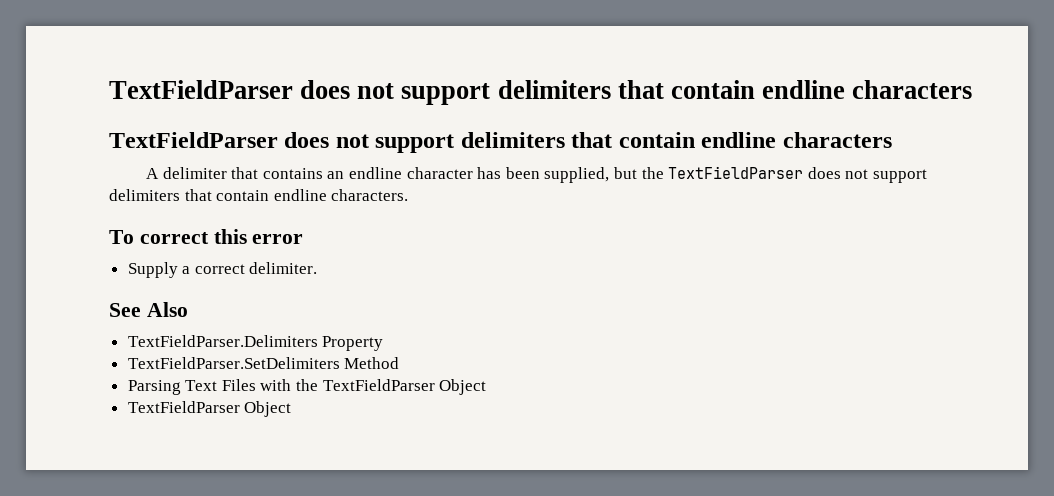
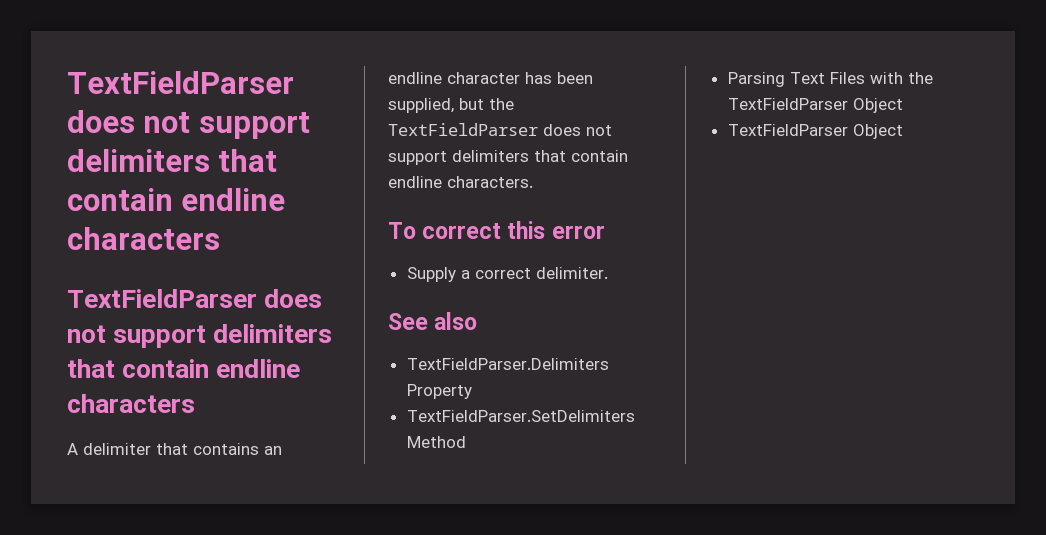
[146,302,188,317] Also -> [434,312,478,330] also

